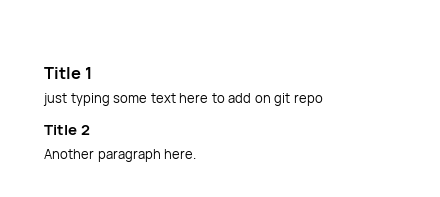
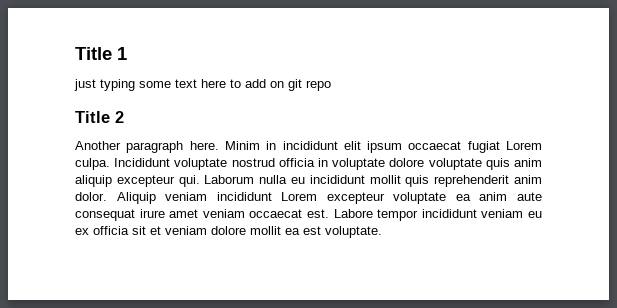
(197, 154) none -> [224,141,542,153] [75,158,542,170] [75,175,543,187] [75,192,542,204] [75,209,542,221] [75,226,382,238] Minim in incididunt elit ipsum occaecat fugiat Lorem culpa. Incididunt voluptate nostrud officia in voluptate dolore voluptate quis anim aliquip excepteur qui. Laborum nulla eu incididunt mollit quis reprehenderit anim dolor. Aliquip veniam incididunt Lorem excepteur voluptate ea anim aute consequat irure amet veniam occaecat est. Labore tempor incididunt veniam eu ex officia sit et veniam dolore mollit ea est voluptate.

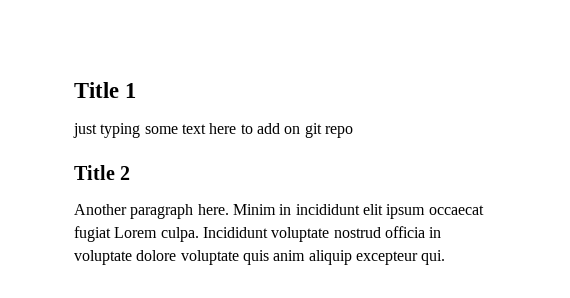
[204,175,543,187] [75,192,542,204] [75,209,542,221] [75,226,382,238] Laborum nulla eu incididunt mollit quis reprehenderit anim dolor. Aliquip veniam incididunt Lorem excepteur voluptate ea anim aute consequat irure amet veniam occaecat est. Labore tempor incididunt veniam eu ex officia sit et veniam dolore mollit ea est voluptate. -> (446, 257) none

